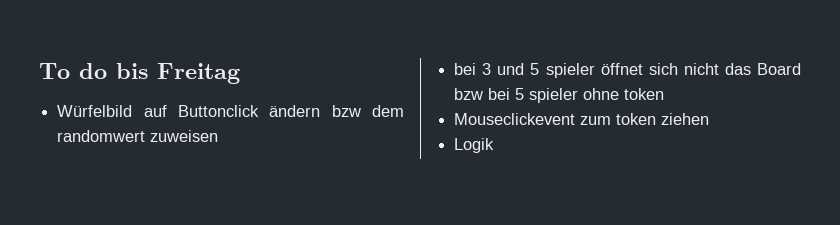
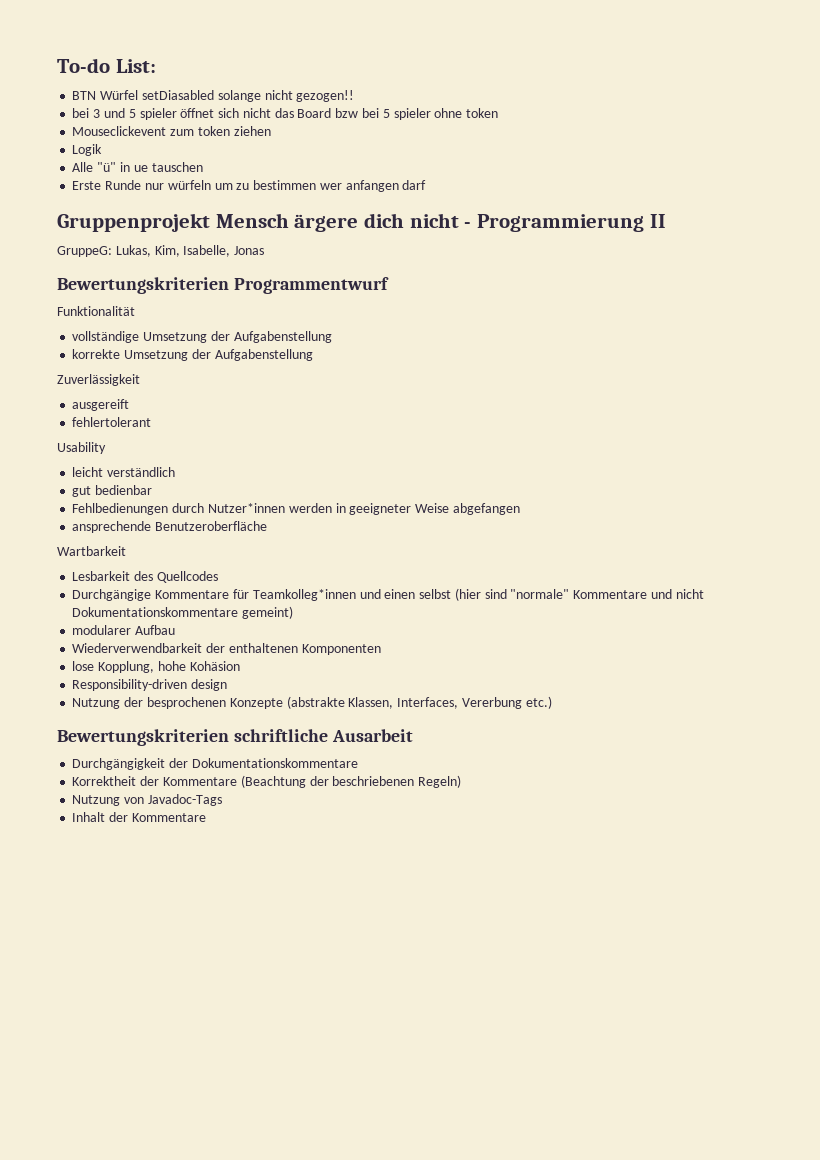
[39,63,240,84] [57,105,404,117] [57,130,219,142] To do bis Freitag // Würfelbild auf Buttonclick ändern bzw dem randomwert zuweisen -> [57,58,156,73] [72,90,355,102] To-do List: // BTN Würfel setDiasabled solange nicht gezogen!!
(495, 145) none -> [72,162,203,172] [72,180,427,192] [57,213,666,232] [57,245,265,257] [57,277,389,294] [57,306,135,316] [72,331,332,343] [72,349,313,361] [57,374,140,386] [72,399,130,411] [72,417,152,427] [57,442,106,454] [72,467,176,477] [72,485,153,497] [72,503,520,515] [72,521,268,533] [57,546,126,556] [72,571,218,583] [72,588,704,601] [72,606,294,619] [72,625,176,635] [72,643,381,655] [72,661,240,673] [72,679,228,691] [72,696,552,709] [57,729,413,746] [72,758,358,770] [72,775,462,788] [72,794,222,806] [72,812,206,822] // Alle "ü" in ue tauschen // Erste Runde nur würfeln um zu bestimmen wer anfangen darf // Gruppenprojekt Mensch ärgere dich nicht - Programmierung II // GruppeG: Lukas, Kim, Isabelle, Jonas // Bewertungskriterien Programmentwurf // Funktionalität // vollständige Umsetzung der Aufgabenstellung // korrekte Umsetzung der Aufgabenstellung // Zuverlässigkeit // ausgereift // fehlertolerant // Usability // leicht verständlich // gut bedienbar // Fehlbedienungen durch Nutzer*innen werden in geeigneter Weise abgefangen // ansprechende Benutzeroberfläche // Wartbarkeit // Lesbarkeit des Quellcodes // Durchgängige Kommentare für Teamkolleg*innen und einen selbst (hier sind "normale" Kommentare und nicht Dokumentationskommentare gemeint) // modularer Aufbau // Wiederverwendbarkeit der enthaltenen Komponenten // lose Kopplung, hohe Kohäsion // Responsibility-driven design // Nutzung der besprochenen Konzepte (abstrakte Klassen, Interfaces, Vererbung etc.) // Bewertungskriterien schriftliche Ausarbeit // Durchgängigkeit der Dokumentationskommentare // Korrektheit der Kommentare (Beachtung der beschriebenen Regeln) // Nutzung von Javadoc-Tags // Inhalt der Kommentare

